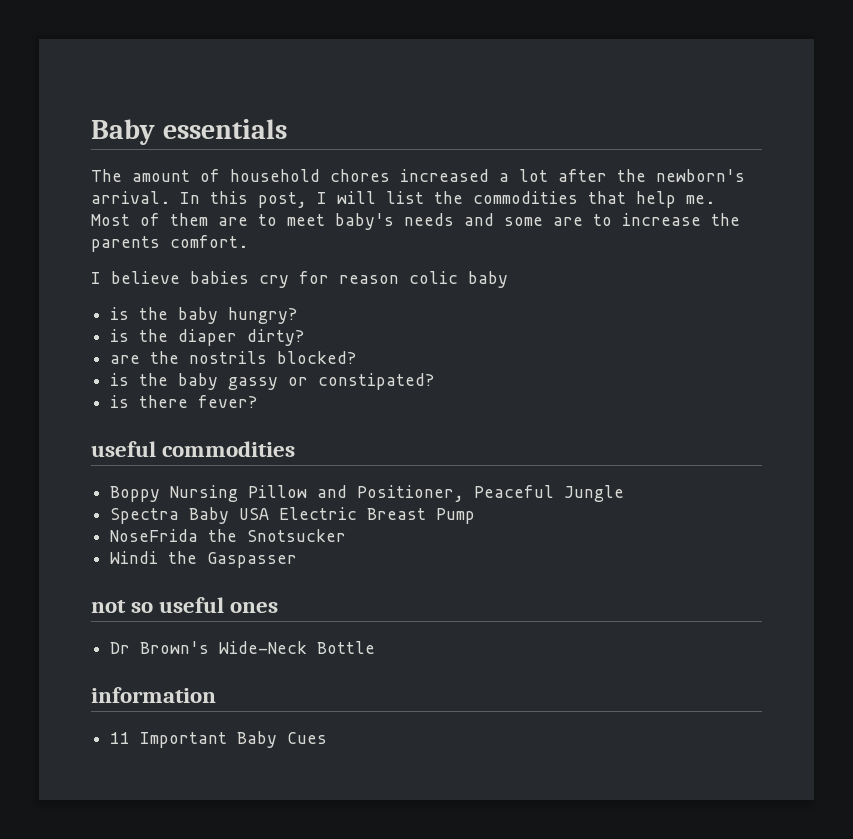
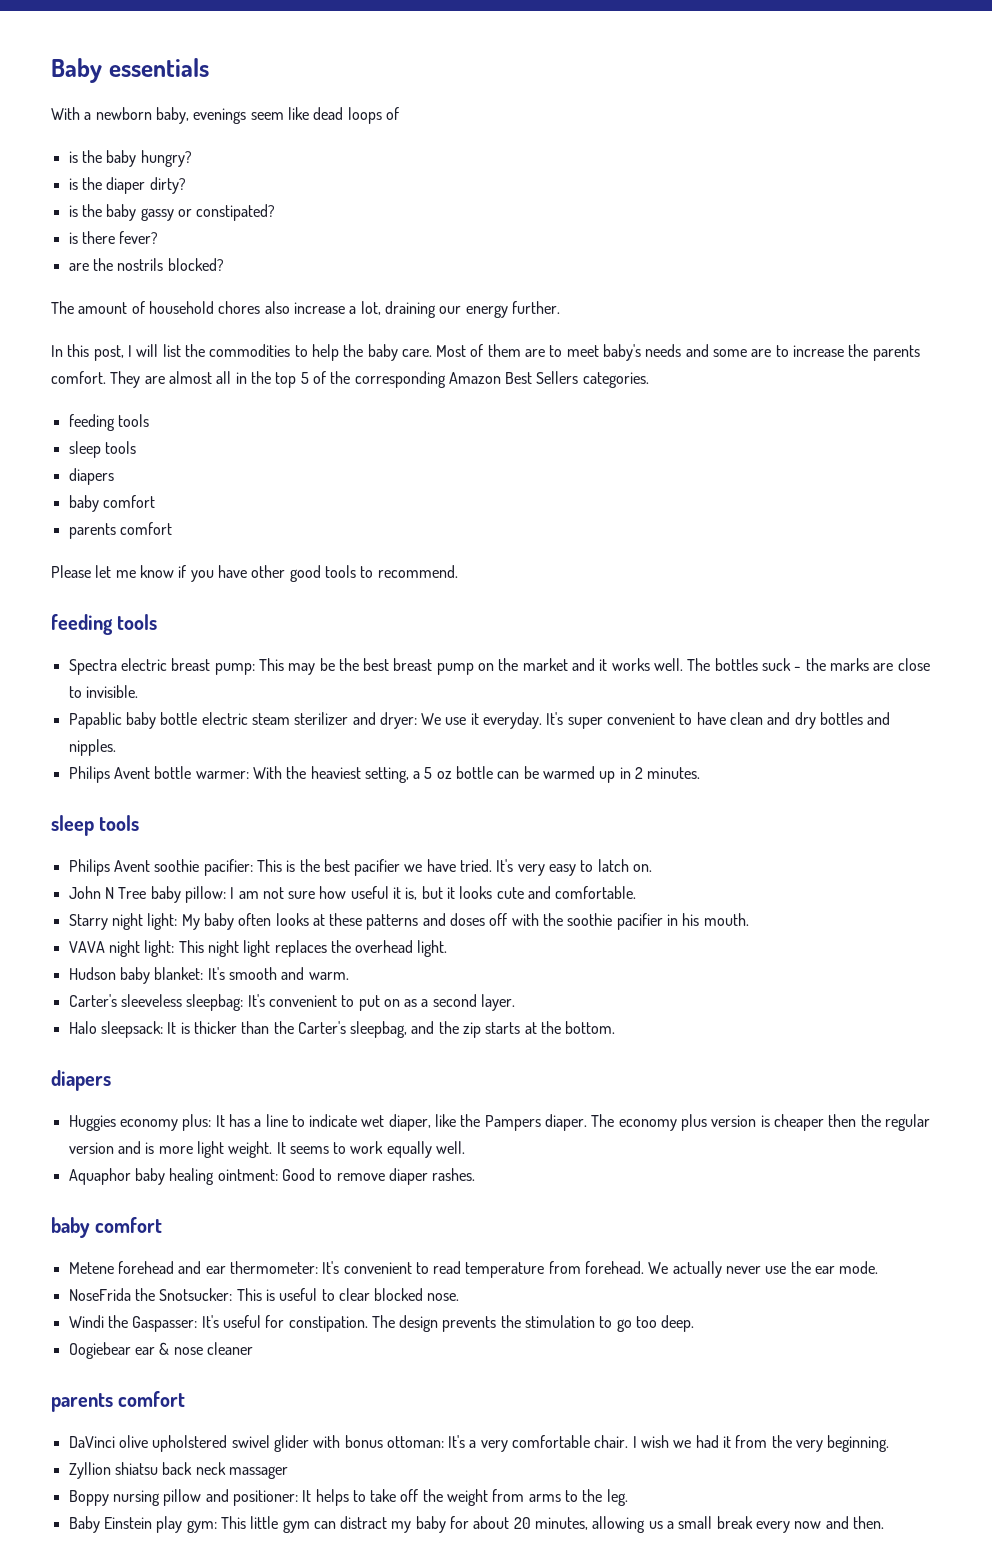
(287, 129) none -> [51,107,399,124] [68,150,192,167] [68,177,186,194] [68,204,276,221] [68,231,159,244] [68,258,224,271] // With a newborn baby, evenings seem like dead loops of // is the baby hungry? // is the diaper dirty? // is the baby gassy or constipated? // is there fever? // are the nostrils blocked?
[400,169,745,182] [91,191,170,204] increased a lot after the newborn's arrival. -> [264,301,560,318] also increase a lot, draining our energy further. //
[588,191,715,208] that help me. -> [294,344,432,361] to help the baby care.
[91,271,508,288] [110,307,298,324] [110,329,305,346] [110,351,357,364] [110,373,435,390] [110,395,258,408] [91,441,296,457] [110,485,625,502] [110,507,476,524] [110,529,347,542] [110,551,298,568] [91,597,279,613] [110,641,376,654] [91,687,216,703] [110,731,328,748] // I believe babies cry for reason colic baby // is the baby hungry? // is the diaper dirty? // are the nostrils blocked? // is the baby gassy or constipated? // is there fever? // useful commodities // Boppy Nursing Pillow and Positioner, Peaceful Jungle // Spectra Baby USA Electric Breast Pump // NoseFrida the Snotsucker // Windi the Gaspasser // not so useful ones // Dr Brown's Wide-Neck Bottle // information // 11 Important Baby Cues -> [110,371,649,388] [68,414,149,431] [68,441,136,458] [68,468,114,485] [68,495,155,512] [68,522,172,539] [51,565,458,582] [51,614,158,635] [68,658,930,675] [68,685,138,698] [68,712,891,729] [68,739,116,756] [68,766,701,783] [51,815,140,836] [68,859,653,876] [68,886,637,903] [68,913,749,930] [68,940,448,957] [68,967,349,984] [68,994,516,1011] [68,1021,616,1038] [51,1070,111,1091] [68,1114,930,1131] [68,1141,466,1158] [68,1168,476,1185] [51,1217,163,1238] [68,1261,879,1278] [68,1288,460,1301] [68,1315,695,1332] [68,1342,253,1359] [51,1391,186,1412] [68,1435,890,1452] [68,1462,288,1479] [68,1489,628,1506] [68,1516,884,1533] They are almost all in the top 5 of the corresponding Amazon Best Sellers categories. // feeding tools // sleep tools // diapers // baby comfort // parents comfort // Please let me know if you have other good tools to recommend. // feeding tools // Spectra electric breast pump: This may be the best breast pump on the market and it works well. The bottles suck - the marks are close to invisible. // Papablic baby bottle electric steam sterilizer and dryer: We use it everyday. It's super convenient to have clean and dry bottles and nipples. // Philips Avent bottle warmer: With the heaviest setting, a 5 oz bottle can be warmed up in 2 minutes. // sleep tools // Philips Avent soothie pacifier: This is the best pacifier we have tried. It's very easy to latch on. // John N Tree baby pillow: I am not sure how useful it is, but it looks cute and comfortable. // Starry night light: My baby often looks at these patterns and doses off with the soothie pacifier in his mouth. // VAVA night light: This night light replaces the overhead light. // Hudson baby blanket: It's smooth and warm. // Carter's sleeveless sleepbag: It's convenient to put on as a second layer. // Halo sleepsack: It is thicker than the Carter's sleepbag, and the zip starts at the bottom. // diapers // Huggies economy plus: It has a line to indicate wet diaper, like the Pampers diaper. The economy plus version is cheaper then the regular version and is more light weight. It seems to work equally well. // Aquaphor baby healing ointment: Good to remove diaper rashes. // baby comfort // Metene forehead and ear thermometer: It's convenient to read temperature from forehead. We actually never use the ear mode. // NoseFrida the Snotsucker: This is useful to clear blocked nose. // Windi the Gaspasser: It's useful for constipation. The design prevents the stimulation to go too deep. // Oogiebear ear & nose cleaner // parents comfort // DaVinci olive upholstered swivel glider with bonus ottoman: It's a very comfortable chair. I wish we had it from the very beginning. // Zyllion shiatsu back neck massager // Boppy nursing pillow and positioner: It helps to take off the weight from arms to the leg. // Baby Einstein play gym: This little gym can distract my baby for about 20 minutes, allowing us a small break every now and then.

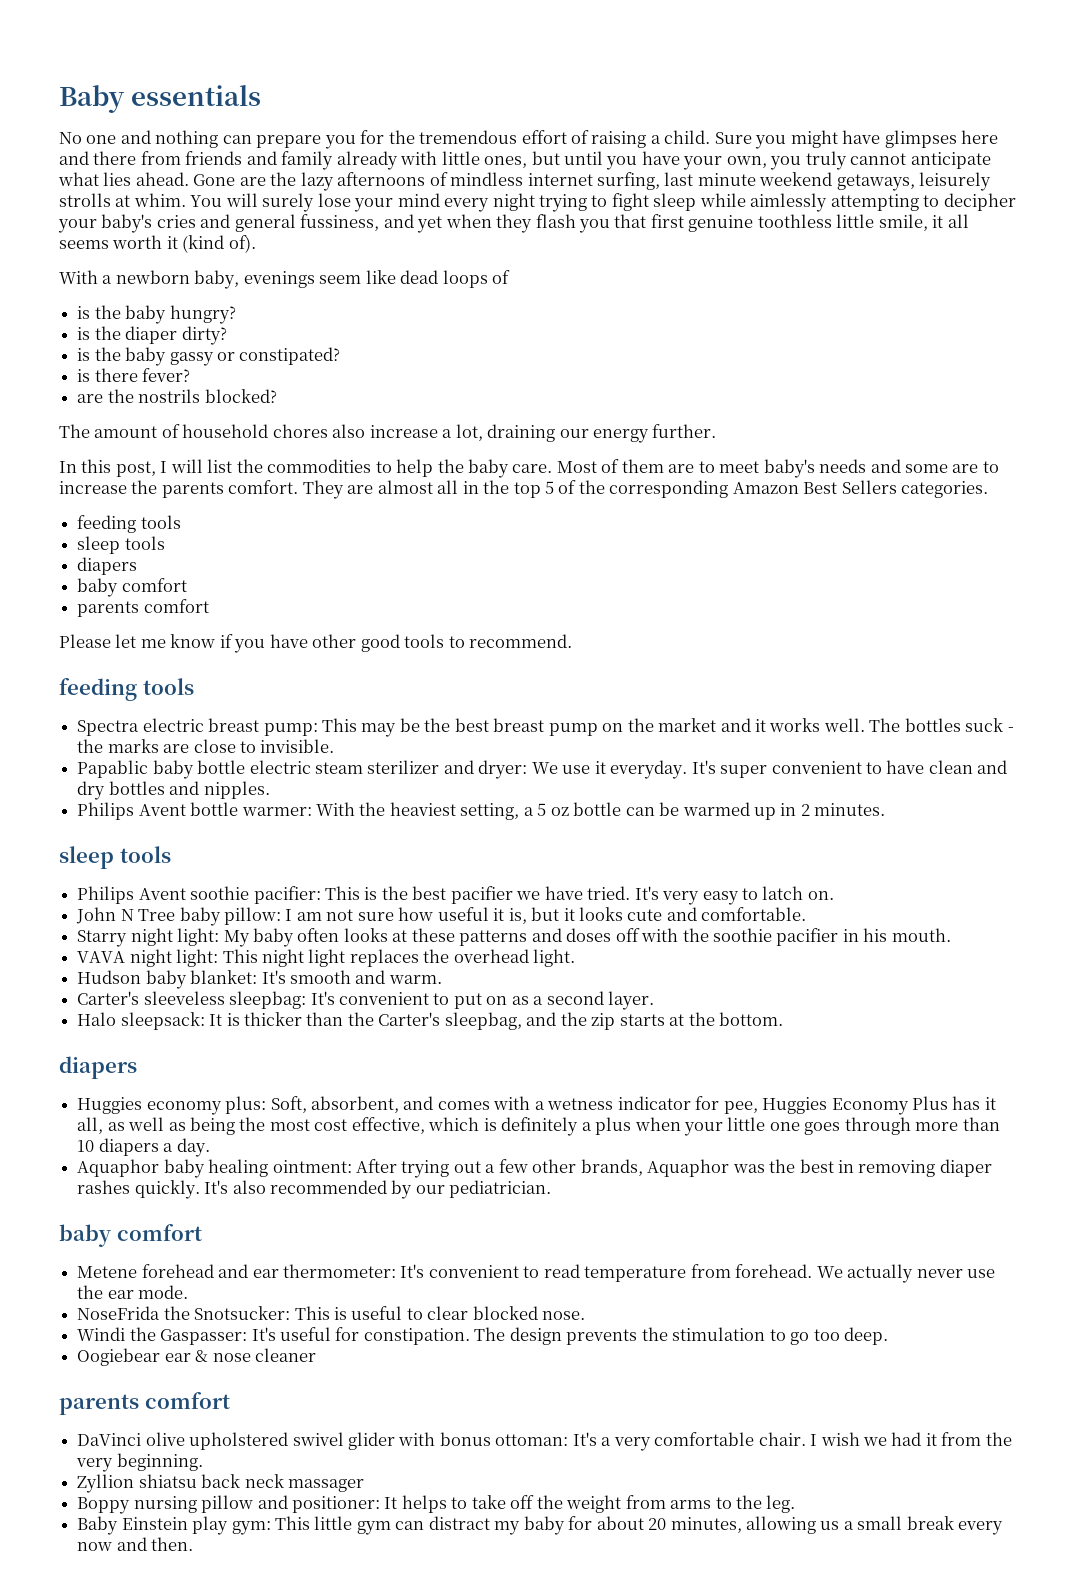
(209, 67) none -> [59,130,999,149] [59,151,991,170] [58,172,992,191] [59,193,1016,212] [58,214,969,233] [59,235,256,253] // No one and nothing can prepare you for the tremendous effort of raising a child. Sure you might have glimpses here and there from friends and family already with little ones, but until you have your own, you truly cannot anticipate what lies ahead. Gone are the lazy afternoons of mindless internet surfing, last minute weekend getaways, leisurely strolls at whim. You will surely lose your mind every night trying to fight sleep while aimlessly attempting to decipher your baby's cries and general fussiness, and yet when they flash you that first genuine toothless little smile, it all seems worth it (kind of).
[215,1114,930,1131] [68,1141,466,1158] [68,1168,476,1185] It has a line to indicate wet diaper, like the Pampers diaper. The economy plus version is cheaper then the regular version and is more light weight. It seems to work equally well. // Aquaphor baby healing ointment: Good to remove diaper rashes. -> [270,1096,996,1115] [77,1117,1000,1136] [77,1138,210,1157] [77,1159,992,1178] [77,1180,552,1199] Soft, absorbent, and comes with a wetness indicator for pee, Huggies Economy Plus has it all, as well as being the most cost effective, which is definitely a plus when your little one goes through more than 10 diapers a day. // Aquaphor baby healing ointment: After trying out a few other brands, Aquaphor was the best in removing diaper rashes quickly. It's also recommended by our pediatrician.

